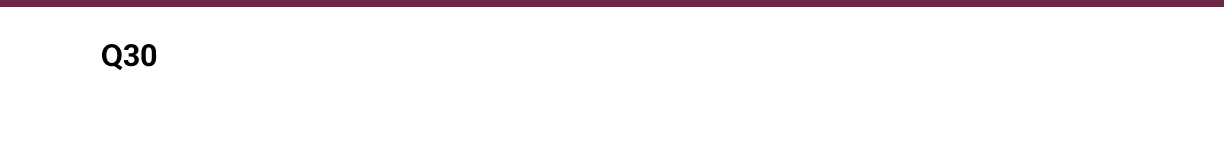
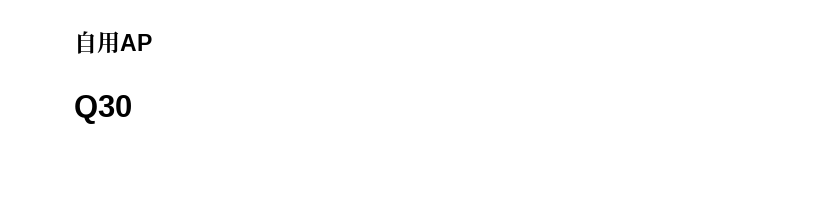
(101, 57) none -> [74,31,152,54] 自用AP //

